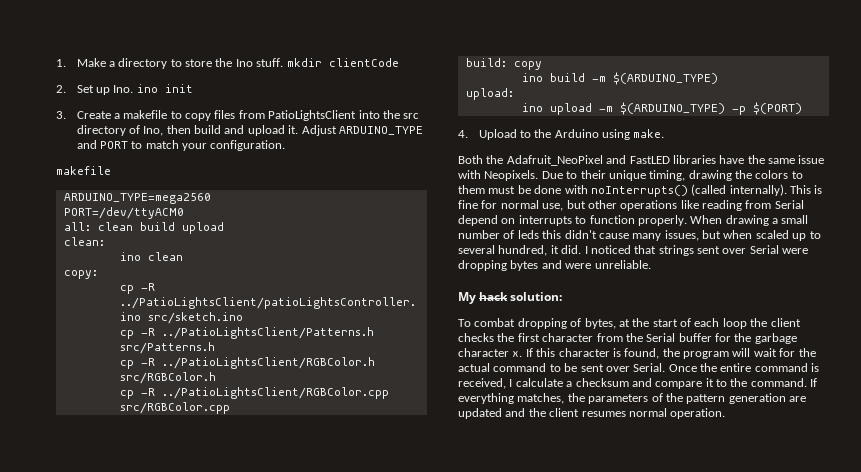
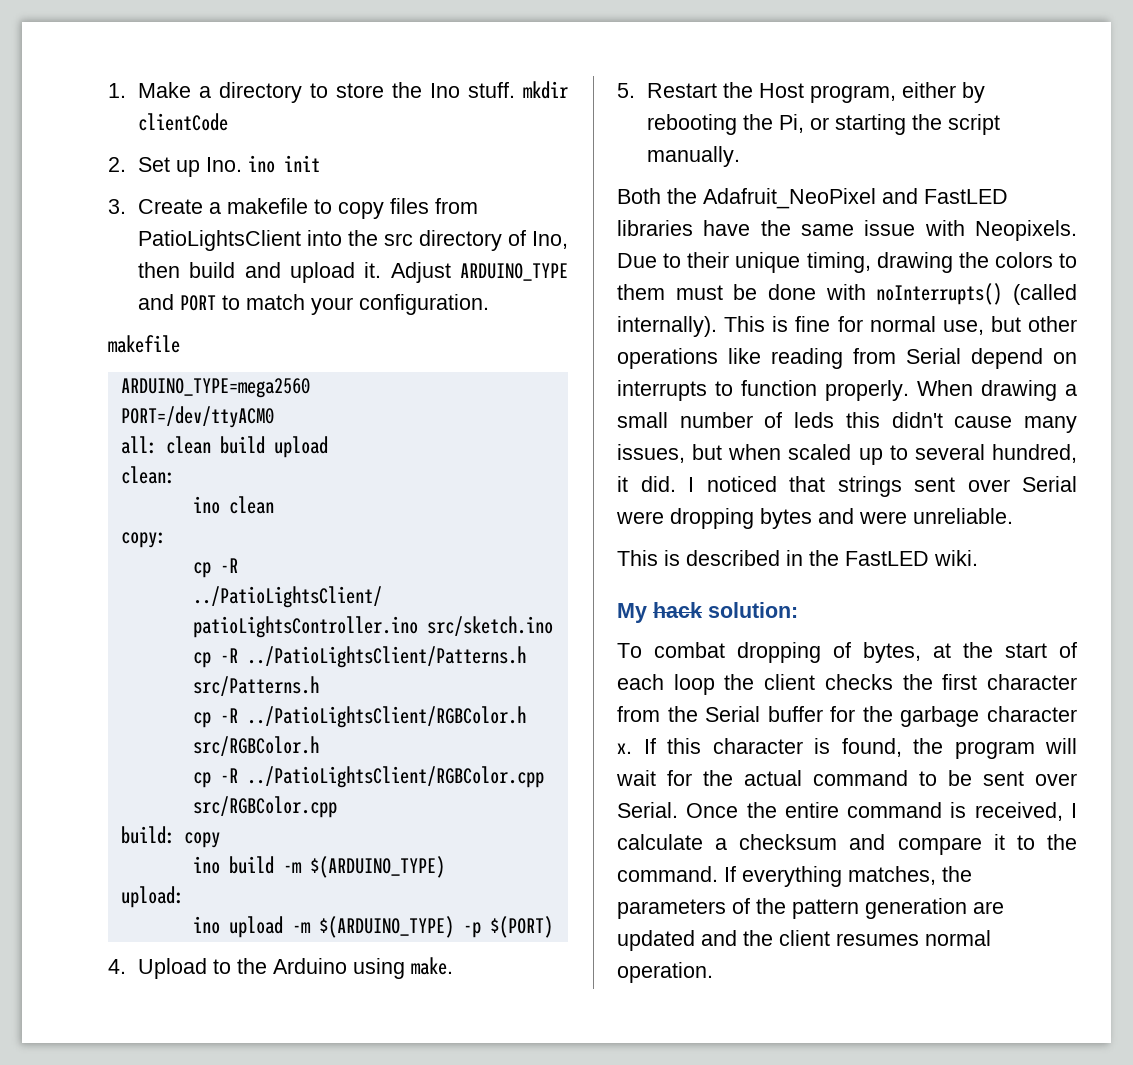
(665, 133) none -> [617,82,985,103] [646,114,1000,135] [646,146,740,167] // 5. Restart the Host program, either by rebooting the Pi, or starting the script manually.
(651, 264) none -> [617,550,978,566] // This is described in the FastLED wiki.

